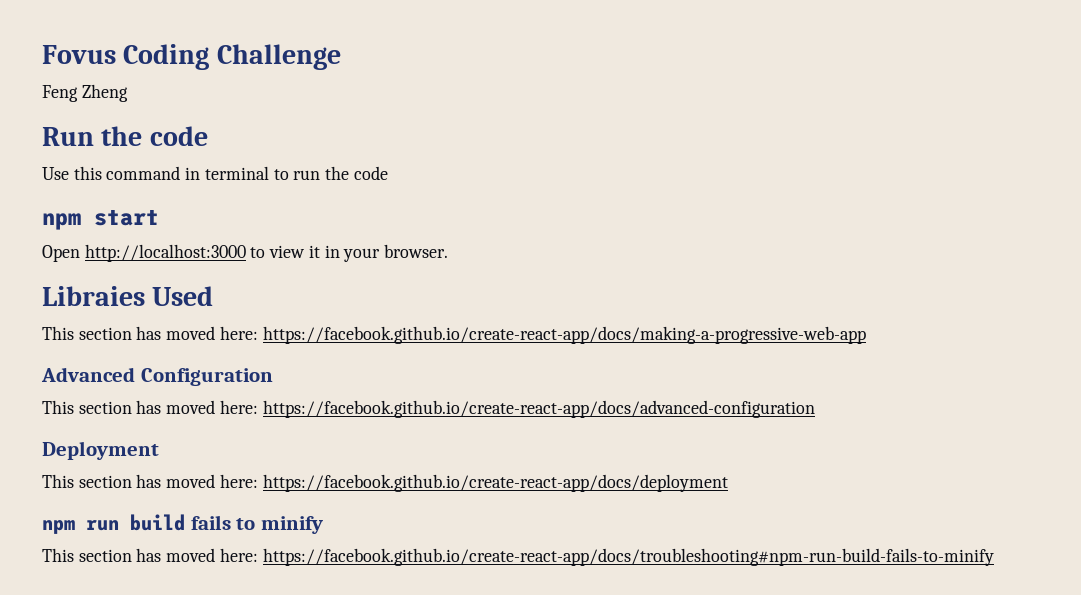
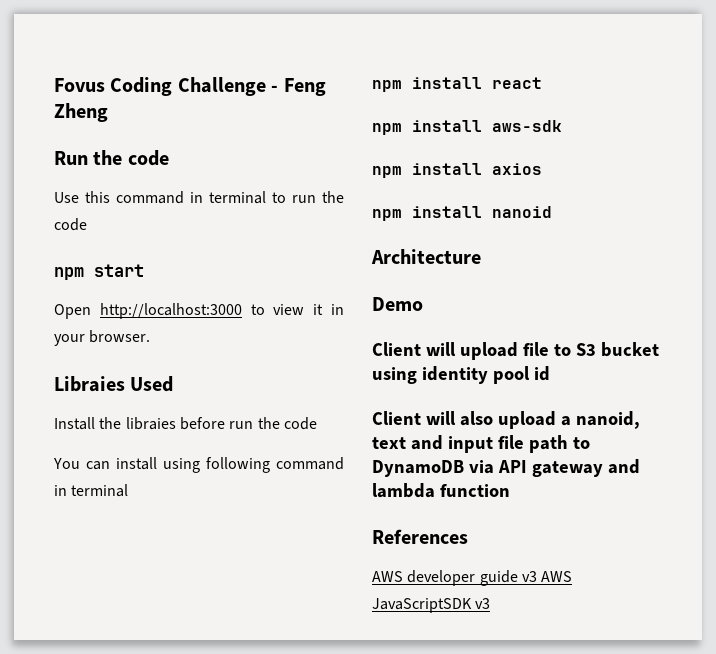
(341, 57) // -> [271,85,279,92] -
[42,326,866,344] [41,367,273,386] [42,400,815,418] [42,441,159,460] [42,474,728,492] [42,514,323,534] [42,548,994,566] This section has moved here: https://facebook.github.io/create-react-app/docs/making-a-progressive-web-app // Advanced Configuration // This section has moved here: https://facebook.github.io/create-react-app/docs/advanced-configuration // Deployment // This section has moved here: https://facebook.github.io/create-react-app/docs/deployment // npm run build fails to minify // This section has moved here: https://facebook.github.io/create-react-app/docs/troubleshooting#npm-run-build-fails-to-minify -> [54,417,317,430] [53,457,344,473] [54,484,129,497] [372,77,542,92] [372,120,562,135] [372,163,542,178] [372,206,552,221] [371,249,481,264] [372,297,423,311] [372,342,659,360] [372,366,550,384] [372,411,640,429] [372,435,590,453] [372,459,640,477] [372,483,510,498] [372,529,468,544] [372,570,573,586] [372,598,491,613] Install the libraies before run the code // You can install using following command in terminal // npm install react // npm install aws-sdk // npm install axios // npm install nanoid // Architecture // Demo // Client will upload file to S3 bucket using identity pool id // Client will also upload a nanoid, text and input file path to DynamoDB via API gateway and lambda function // References // AWS developer guide v3 AWS JavaScriptSDK v3

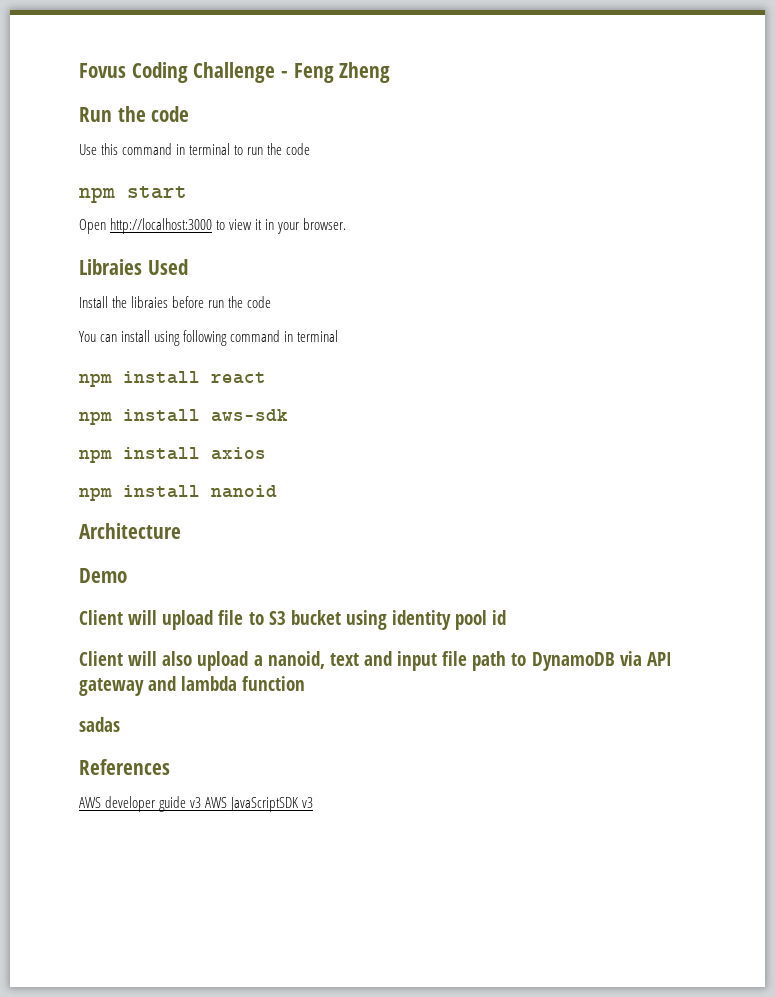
(510, 490) none -> [79,717,120,732] // sadas

